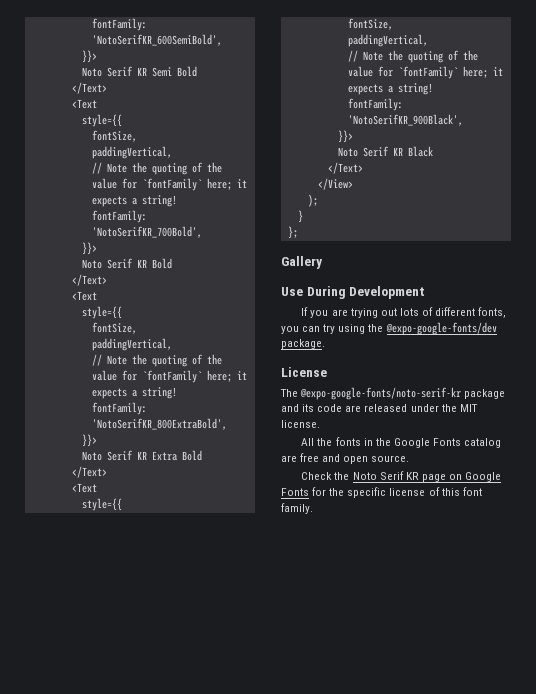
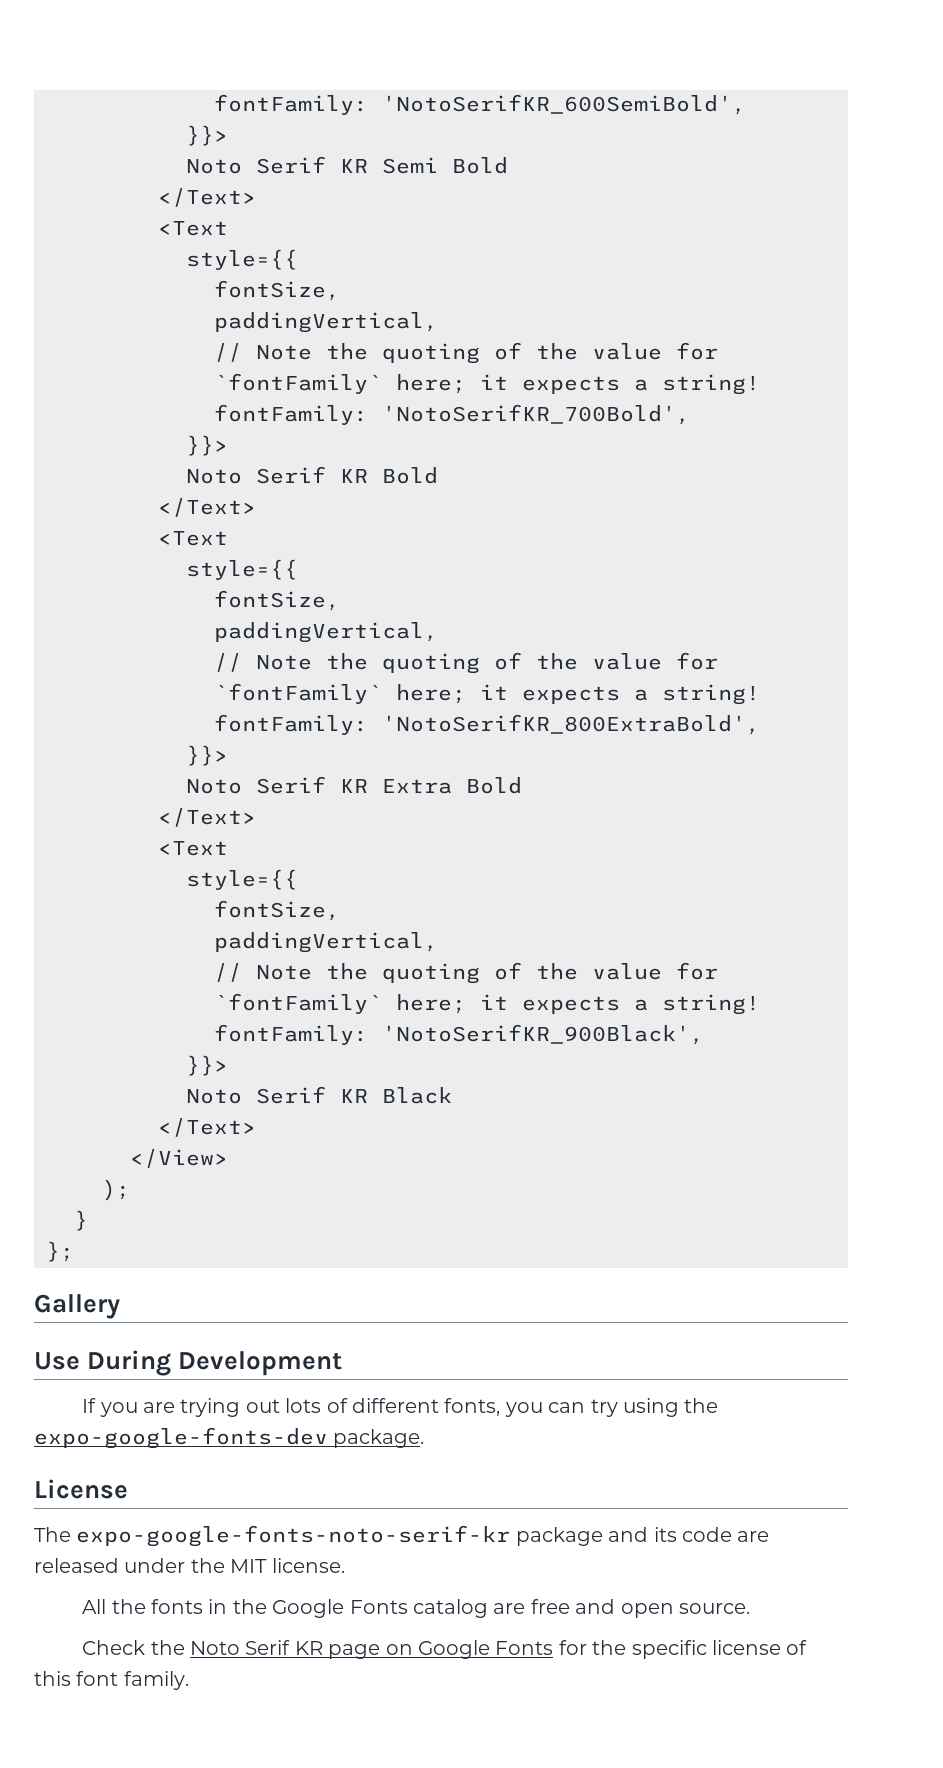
[385,322,497,335] @expo-google-fonts/dev -> [34,1427,328,1449] expo-google-fonts-dev
[300,387,462,400] @expo-google-fonts/noto-serif-kr -> [76,1525,511,1547] expo-google-fonts-noto-serif-kr

